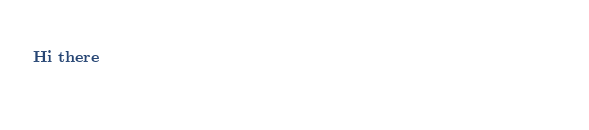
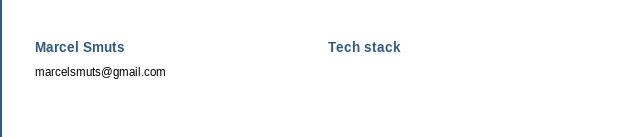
[33,50,99,62] Hi there -> [35,41,125,52] [35,67,166,79] [328,41,401,52] Marcel Smuts // marcelsmuts@gmail.com // Tech stack

